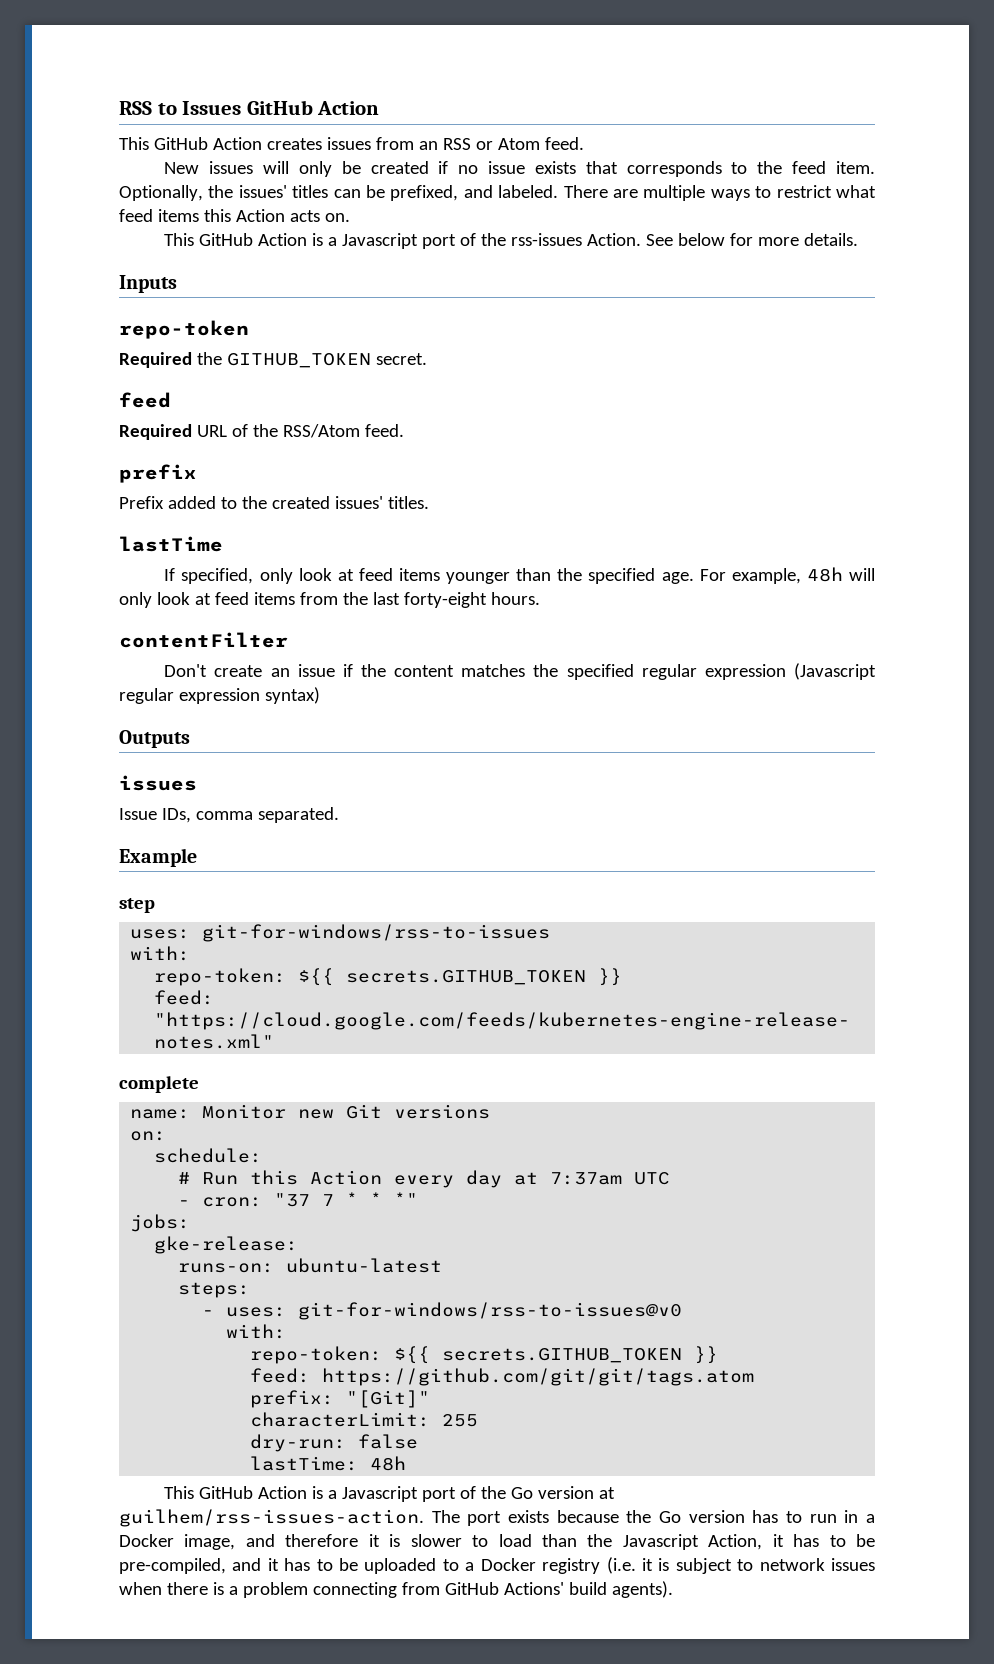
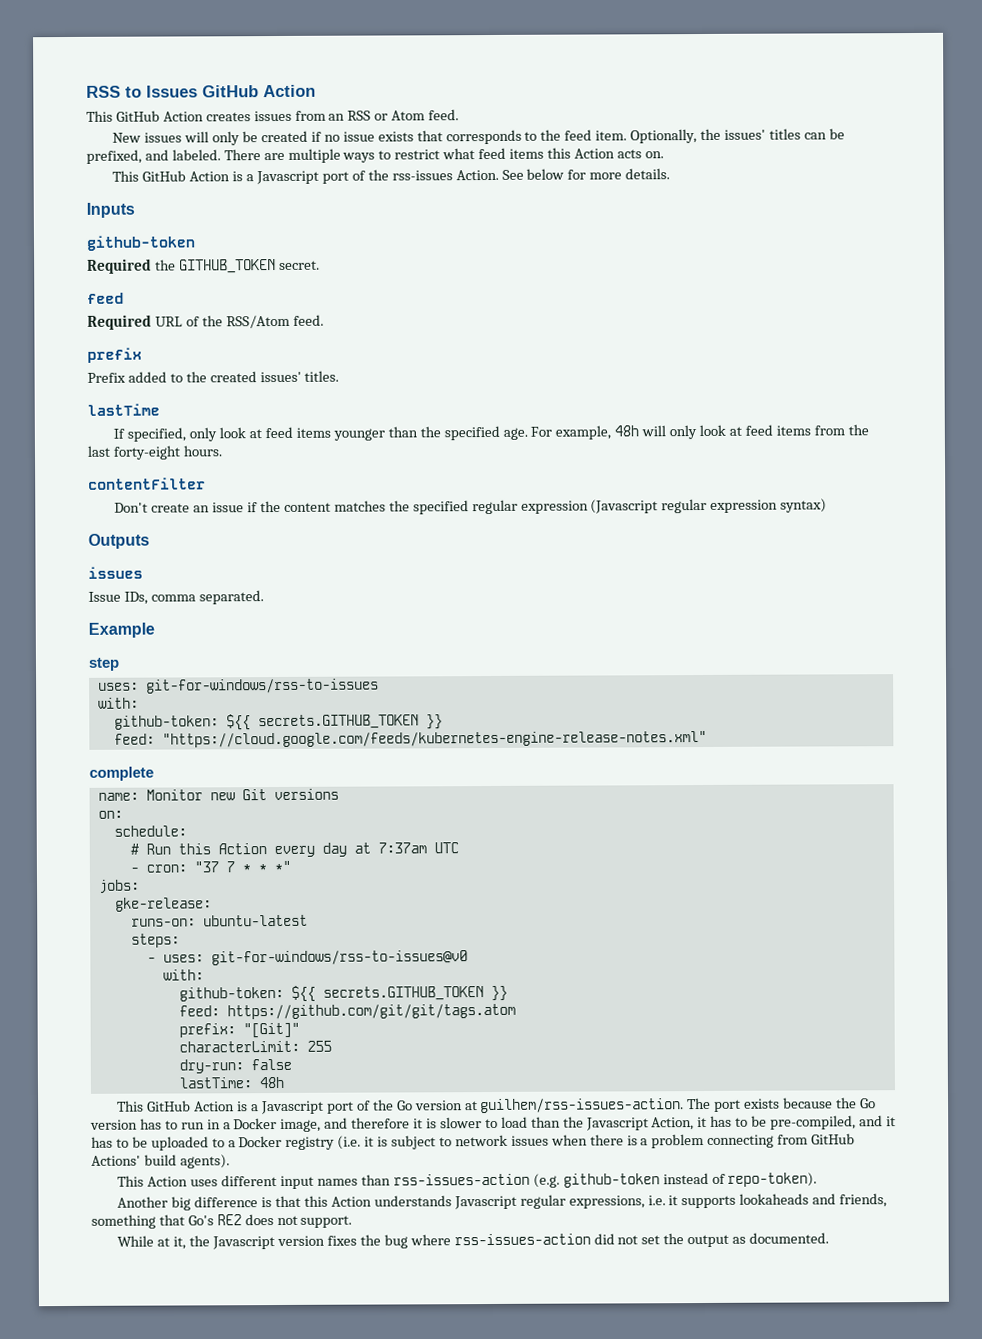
[119,320,249,339] repo-token -> [86,235,196,251] github-token
[154,968,287,986] repo-token: -> [113,715,219,730] github-token:
[250,1346,383,1364] repo-token: -> [178,986,284,1002] github-token:
(673, 1589) none -> [117,1172,818,1189] [117,1193,888,1211] [91,1214,353,1229] [117,1232,830,1250] // This Action uses different input names than rss-issues-action (e.g. github-token instead of repo-token). // Another big difference is that this Action understands Javascript regular expressions, i.e. it supports lookaheads and friends, something that Go's RE2 does not support. // While at it, the Javascript version fixes the bug where rss-issues-action did not set the output as documented.

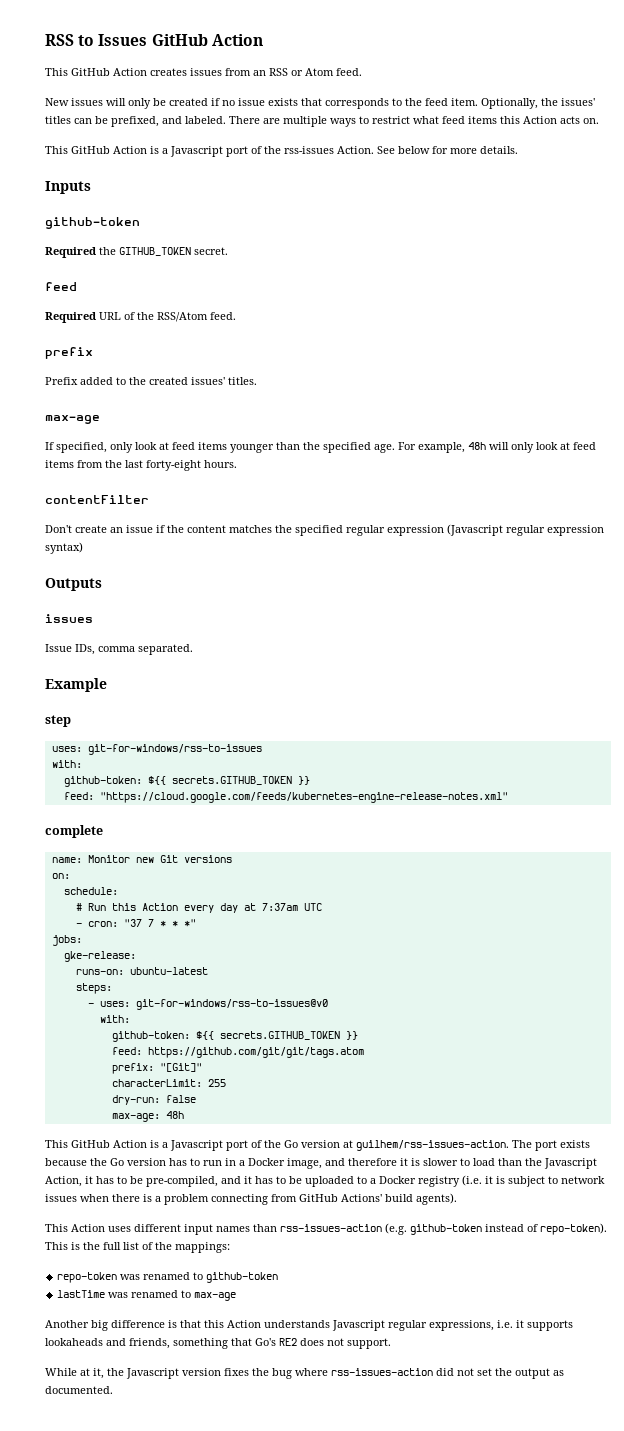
[87,403,160,416] lastTime -> [45,415,100,424] max-age
[178,1077,252,1089] lastTime: -> [111,1113,160,1122] max-age:
(818, 1179) none -> [45,1242,230,1253] [57,1272,279,1283] [57,1290,237,1301] This is the full list of the mappings: // repo-token was renamed to github-token // lastTime was renamed to max-age

